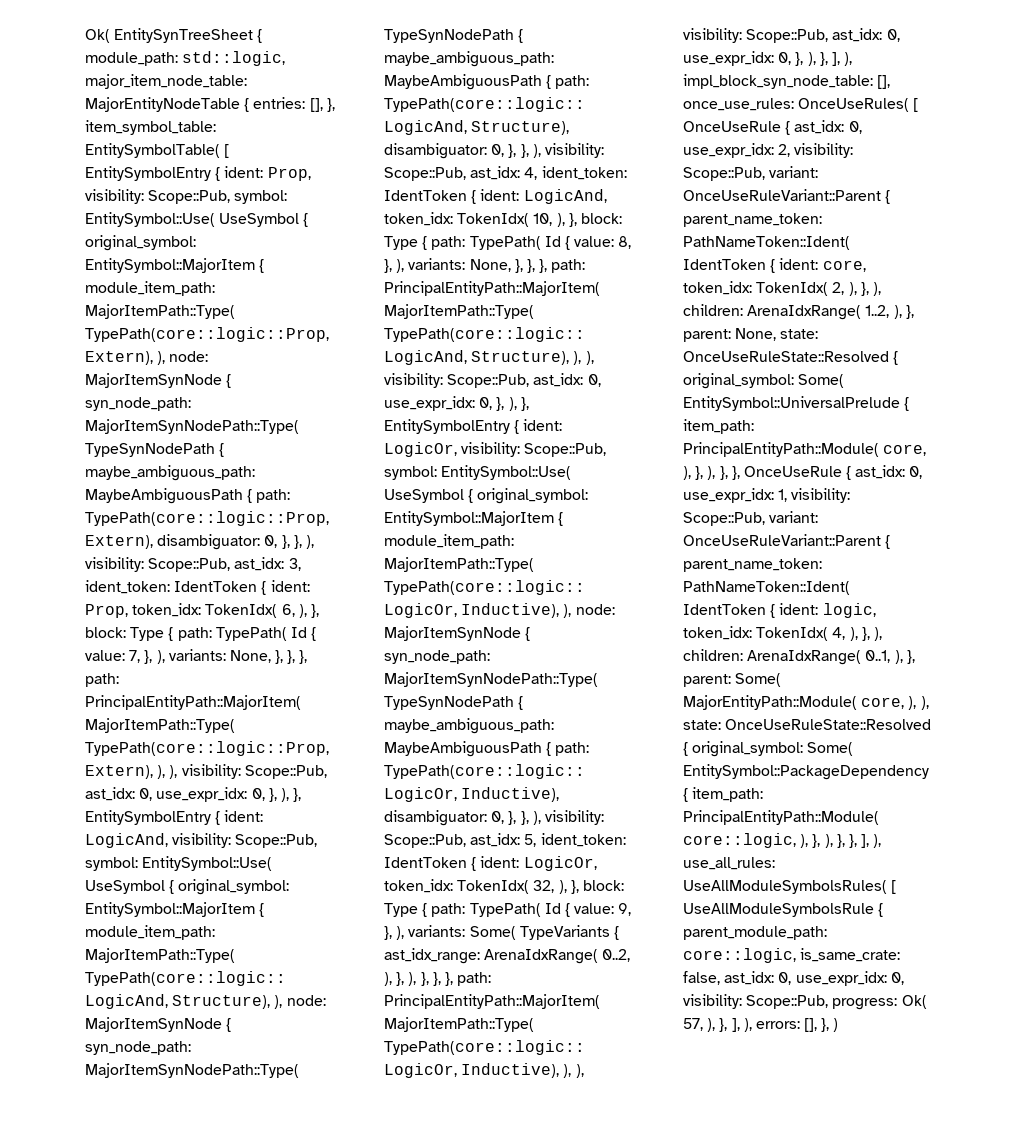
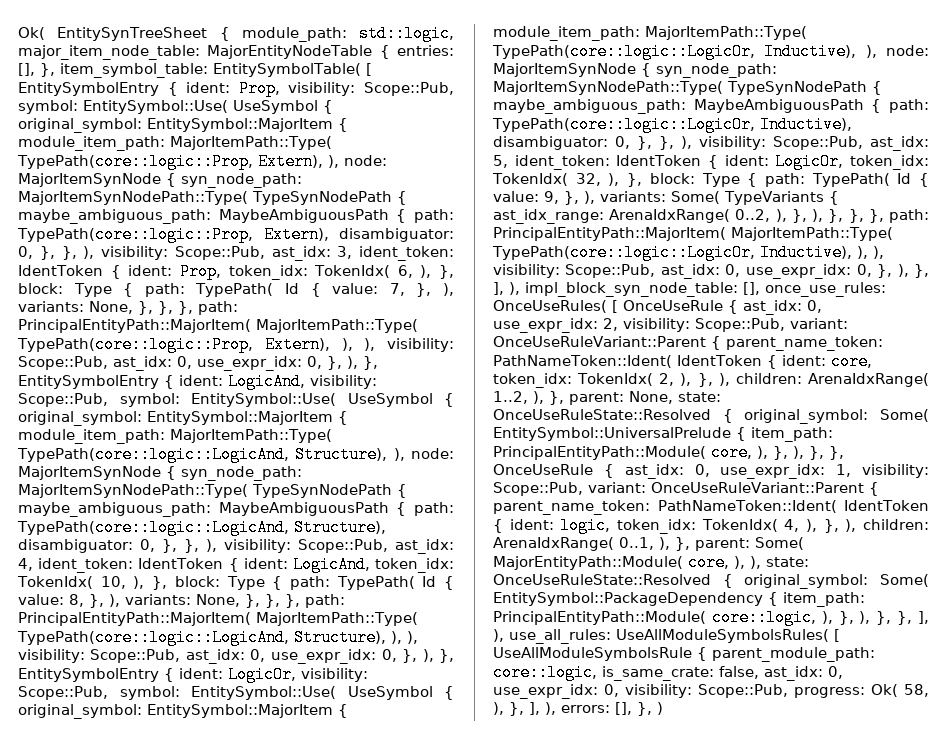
[683,1018,703,1031] 57, -> [904,684,929,697] 58,

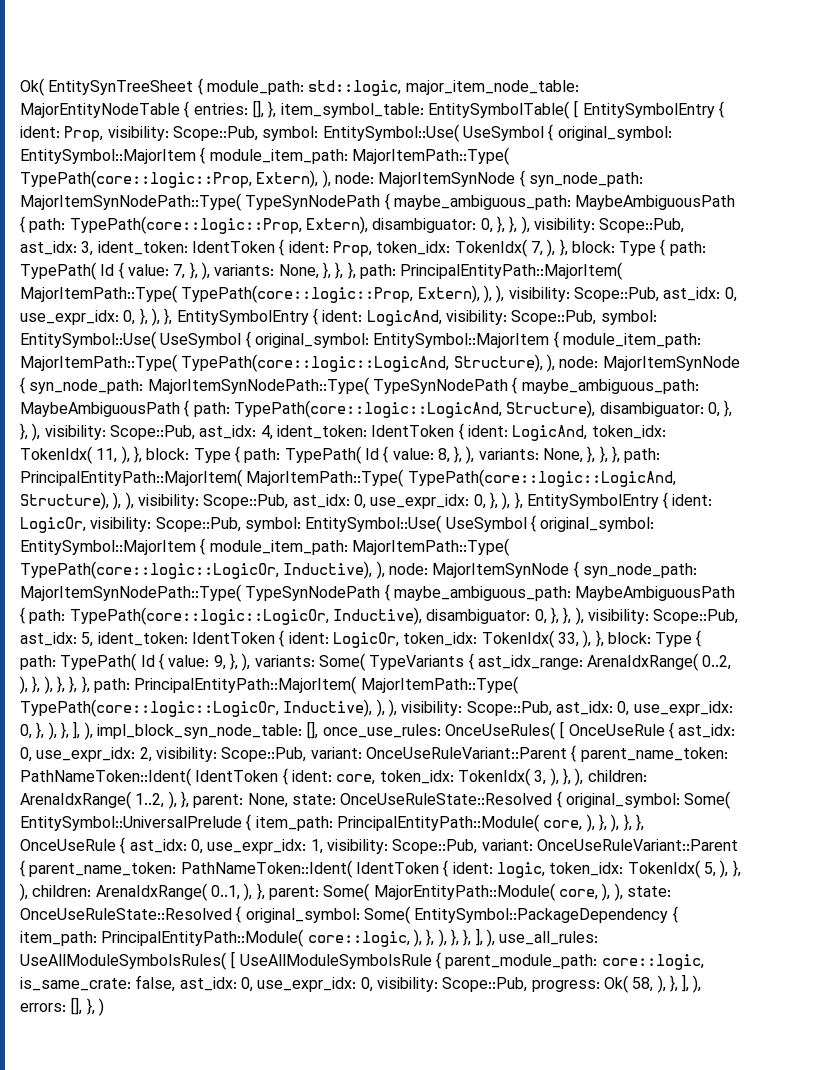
[397,265,413,278] 6, -> [530,241,543,256] 7,
[100,576,126,589] 10, -> [96,448,118,463] 11,
[575,173,601,186] 32, -> [557,632,579,647] 33,
[659,373,675,386] 2, -> [534,770,547,785] 3,
[784,519,800,532] 4, -> [703,862,716,877] 5,

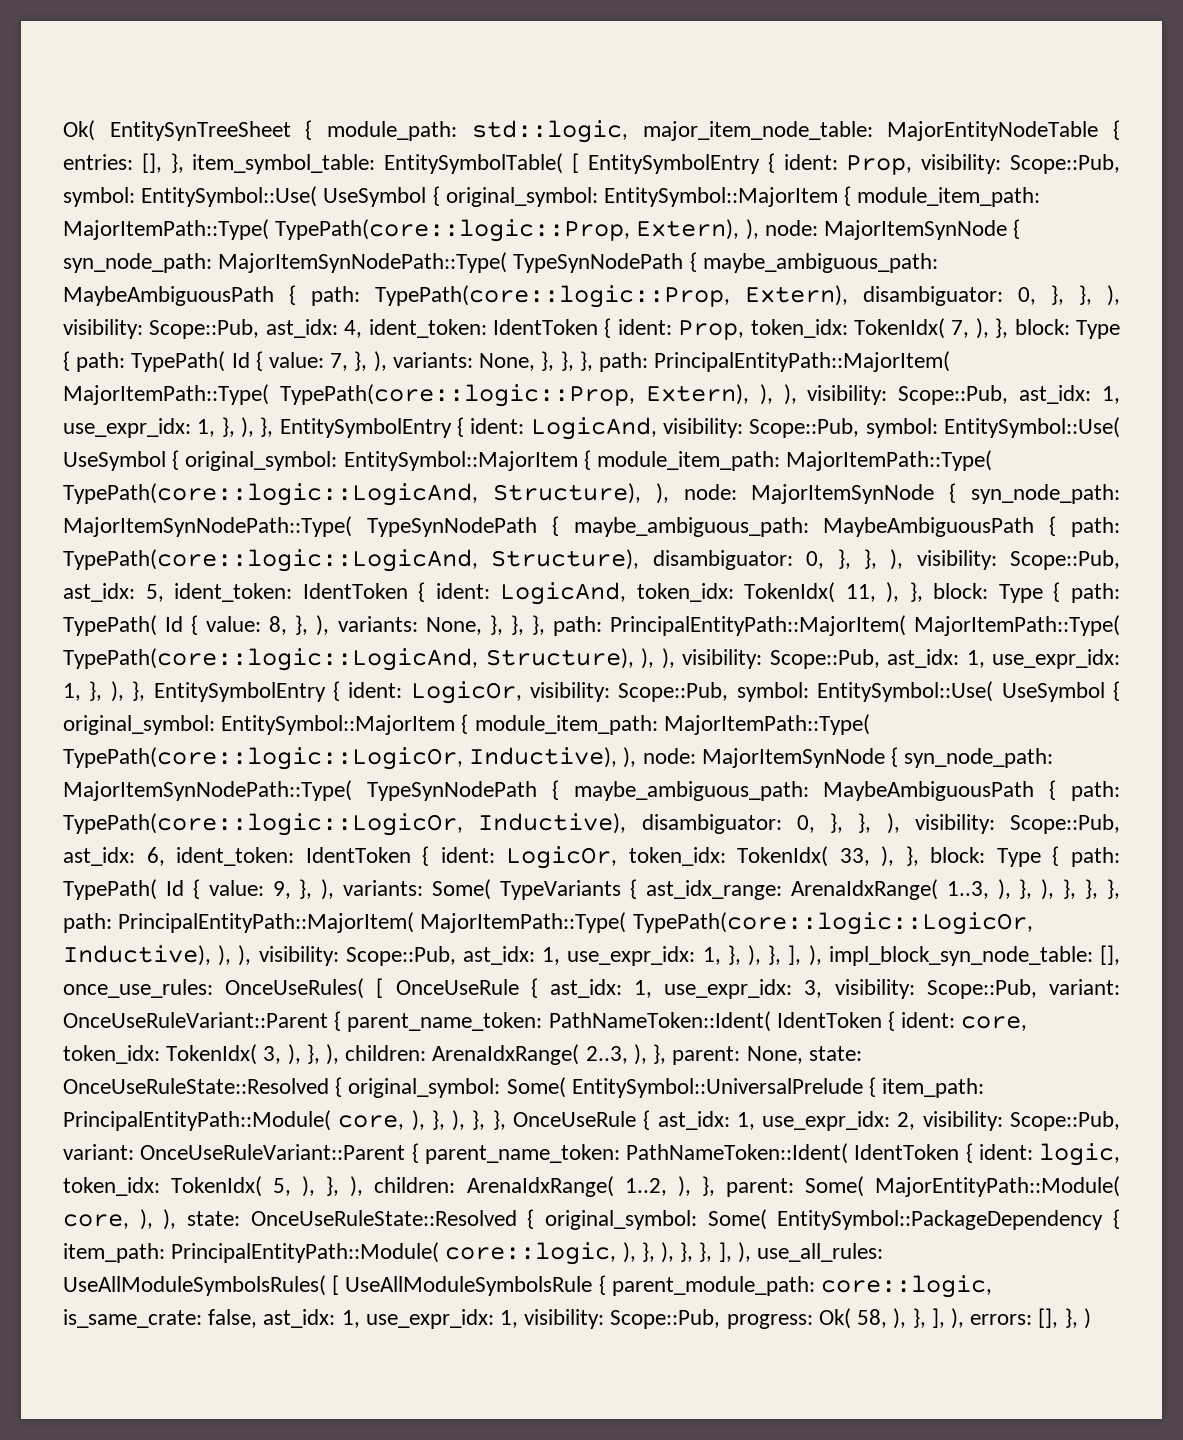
[81,241,94,256] 3, -> [344,320,363,338] 4,
[724,287,737,302] [20,310,136,325] 0, use_expr_idx: 0, -> [1102,386,1120,404] [63,418,216,438] 1, use_expr_idx: 1,
[260,425,273,440] 4, -> [145,584,164,602] 5,
[353,494,486,509] 0, use_expr_idx: 0, -> [966,649,1120,669] [63,683,81,701] 1, use_expr_idx: 1,
[81,632,94,647] 5, -> [146,847,165,866] 6,
[702,655,732,670] 0..2, -> [946,881,989,899] 1..3,
[617,701,733,716] [20,724,32,739] 0, use_expr_idx: 0, -> [542,946,721,966] 1, use_expr_idx: 1,
[20,747,152,762] 0, use_expr_idx: 2, -> [634,979,823,999] 1, use_expr_idx: 3,
[135,793,165,808] 1..2, -> [585,1046,628,1064] 2..3,
[190,839,323,854] 0, use_expr_idx: 1, -> [736,1111,916,1131] 1, use_expr_idx: 2,
[210,885,240,900] 0..1, -> [624,1178,667,1196] 1..2,
[240,977,373,992] 0, use_expr_idx: 0, -> [341,1309,519,1329] 1, use_expr_idx: 1,

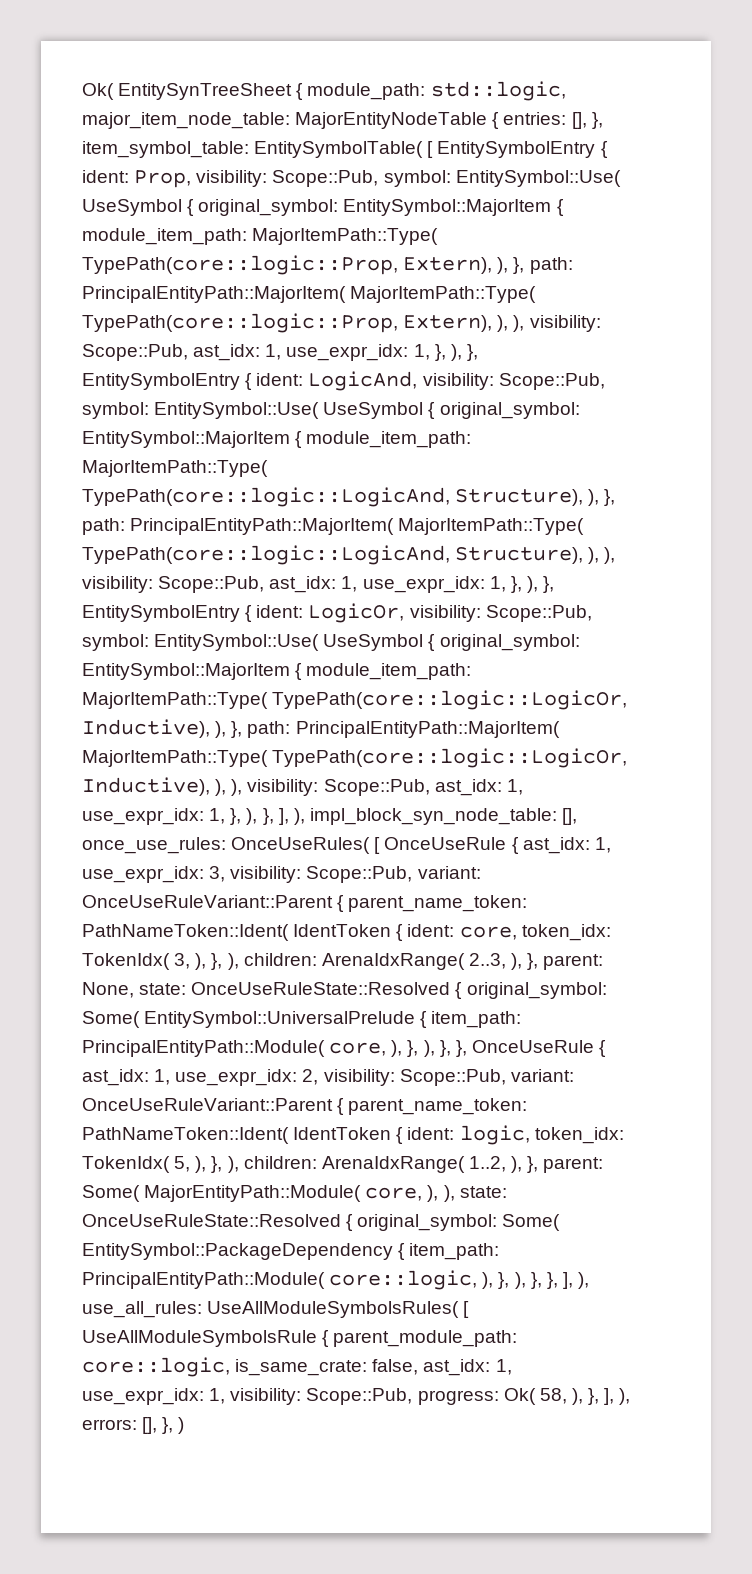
[764,219,1021,240] [63,252,938,273] [63,285,1120,308] [63,318,1120,340] [63,351,574,372] node: MajorItemSynNode { syn_node_path: MajorItemSynNodePath::Type( TypeSynNodePath { maybe_ambiguous_path: MaybeAmbiguousPath { path: TypePath(core::logic::Prop, Extern), disambiguator: 0, }, }, ), visibility: Scope::Pub, ast_idx: 4, ident_token: IdentToken { ident: Prop, token_idx: TokenIdx( 7, ), }, block: Type { path: TypePath( Id { value: 7, }, ), variants: None, }, }, -> (509, 265) none
[683,483,1120,504] [63,516,1120,537] [63,549,1120,572] [63,582,1120,605] [63,615,524,636] node: MajorItemSynNode { syn_node_path: MajorItemSynNodePath::Type( TypeSynNodePath { maybe_ambiguous_path: MaybeAmbiguousPath { path: TypePath(core::logic::LogicAnd, Structure), disambiguator: 0, }, }, ), visibility: Scope::Pub, ast_idx: 5, ident_token: IdentToken { ident: LogicAnd, token_idx: TokenIdx( 11, ), }, block: Type { path: TypePath( Id { value: 8, }, ), variants: None, }, }, -> (600, 497) none
[642,747,1054,768] [63,780,1120,801] [63,813,1120,836] [63,846,1120,869] [63,879,1099,900] node: MajorItemSynNode { syn_node_path: MajorItemSynNodePath::Type( TypeSynNodePath { maybe_ambiguous_path: MaybeAmbiguousPath { path: TypePath(core::logic::LogicOr, Inductive), disambiguator: 0, }, }, ), visibility: Scope::Pub, ast_idx: 6, ident_token: IdentToken { ident: LogicOr, token_idx: TokenIdx( 33, ), }, block: Type { path: TypePath( Id { value: 9, }, ), variants: Some( TypeVariants { ast_idx_range: ArenaIdxRange( 1..3, ), }, ), }, }, -> (227, 729) none

